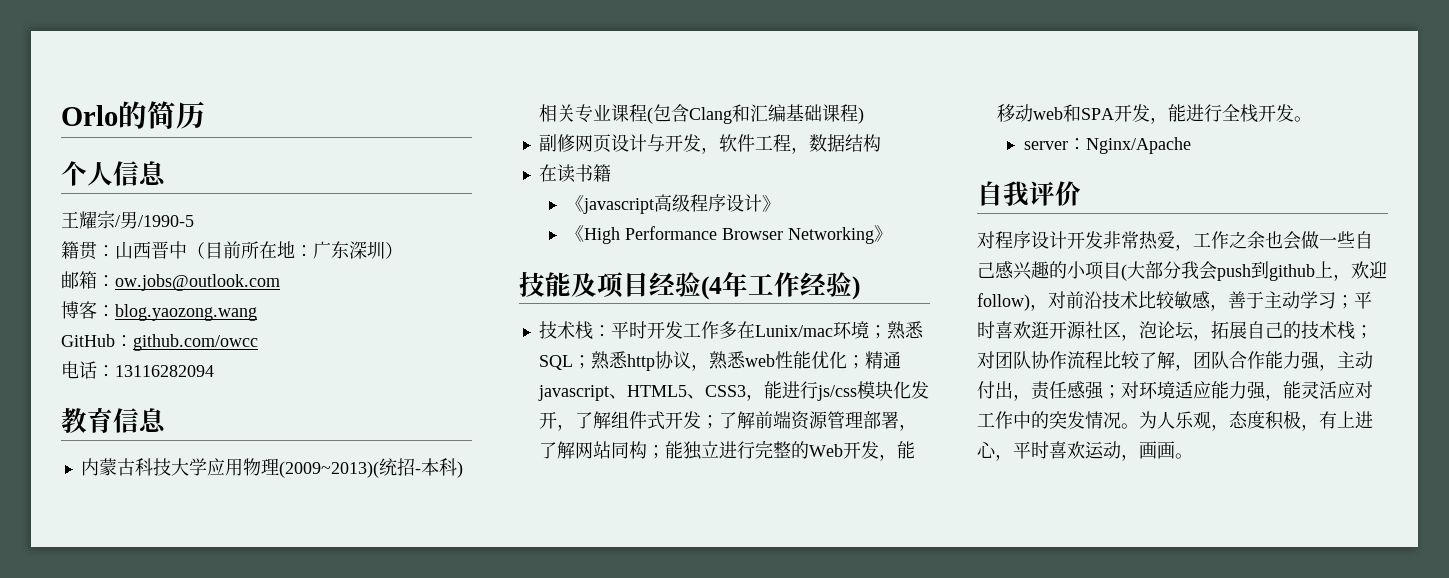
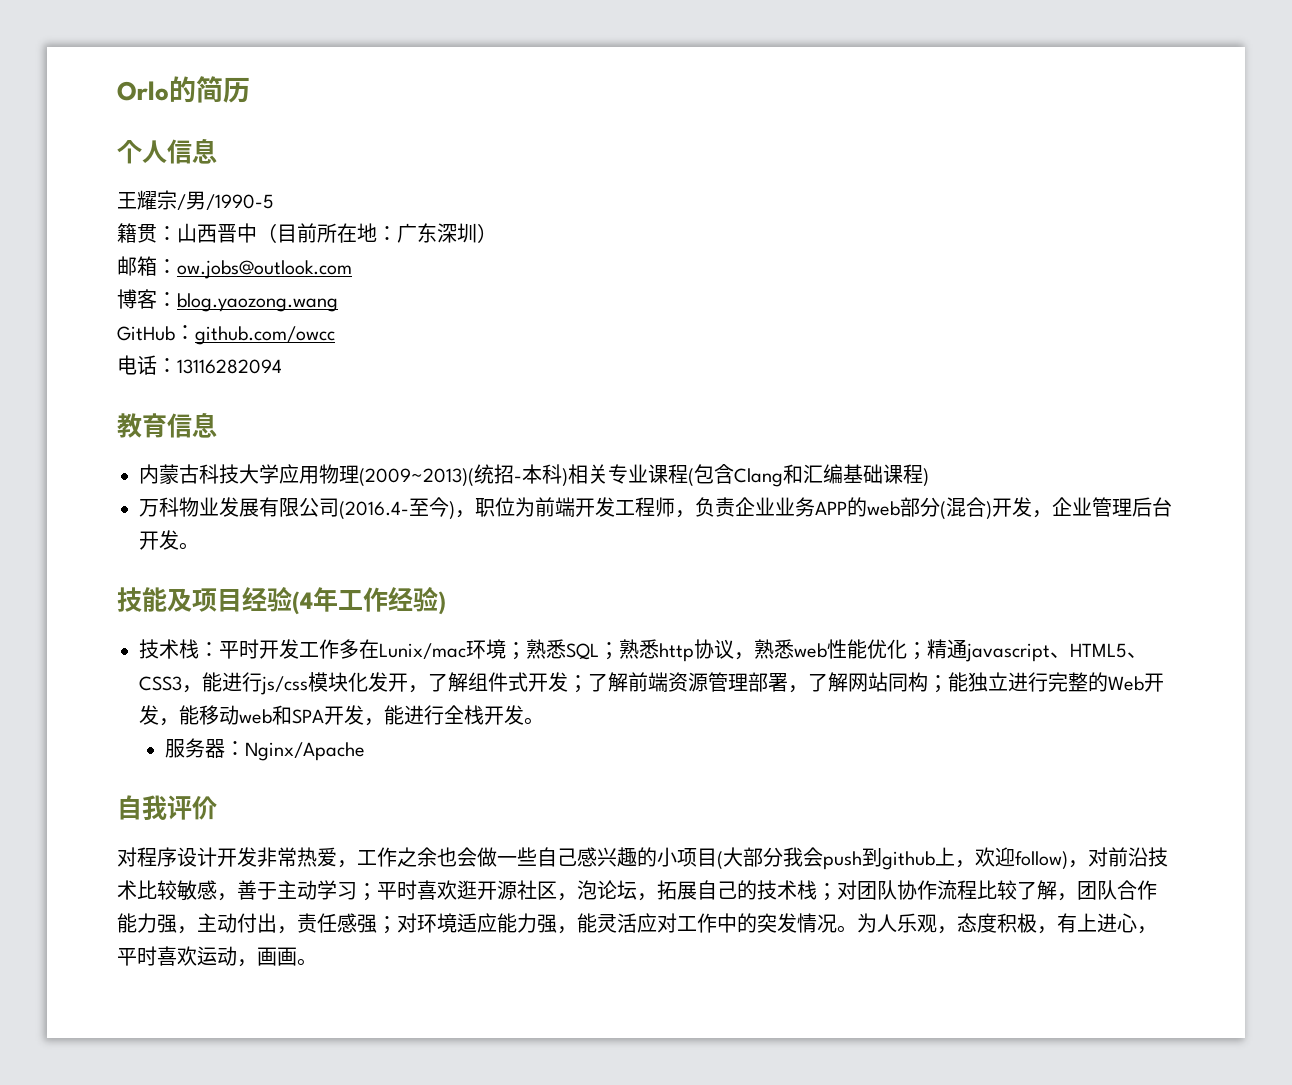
[538,134,881,154] [538,164,611,183] [565,194,780,214] [565,225,892,244] 副修网页设计与开发，软件工程，数据结构 // 在读书籍 // 《javascript高级程序设计》 // 《High Performance Browser Networking》 -> [139,497,1172,520] [139,530,199,550] 万科物业发展有限公司(2016.4-至今)，职位为前端开发工程师，负责企业业务APP的web部分(混合)开发，企业管理后台开发。
[1023,141,1068,150] server -> [164,738,225,758] 服务器

